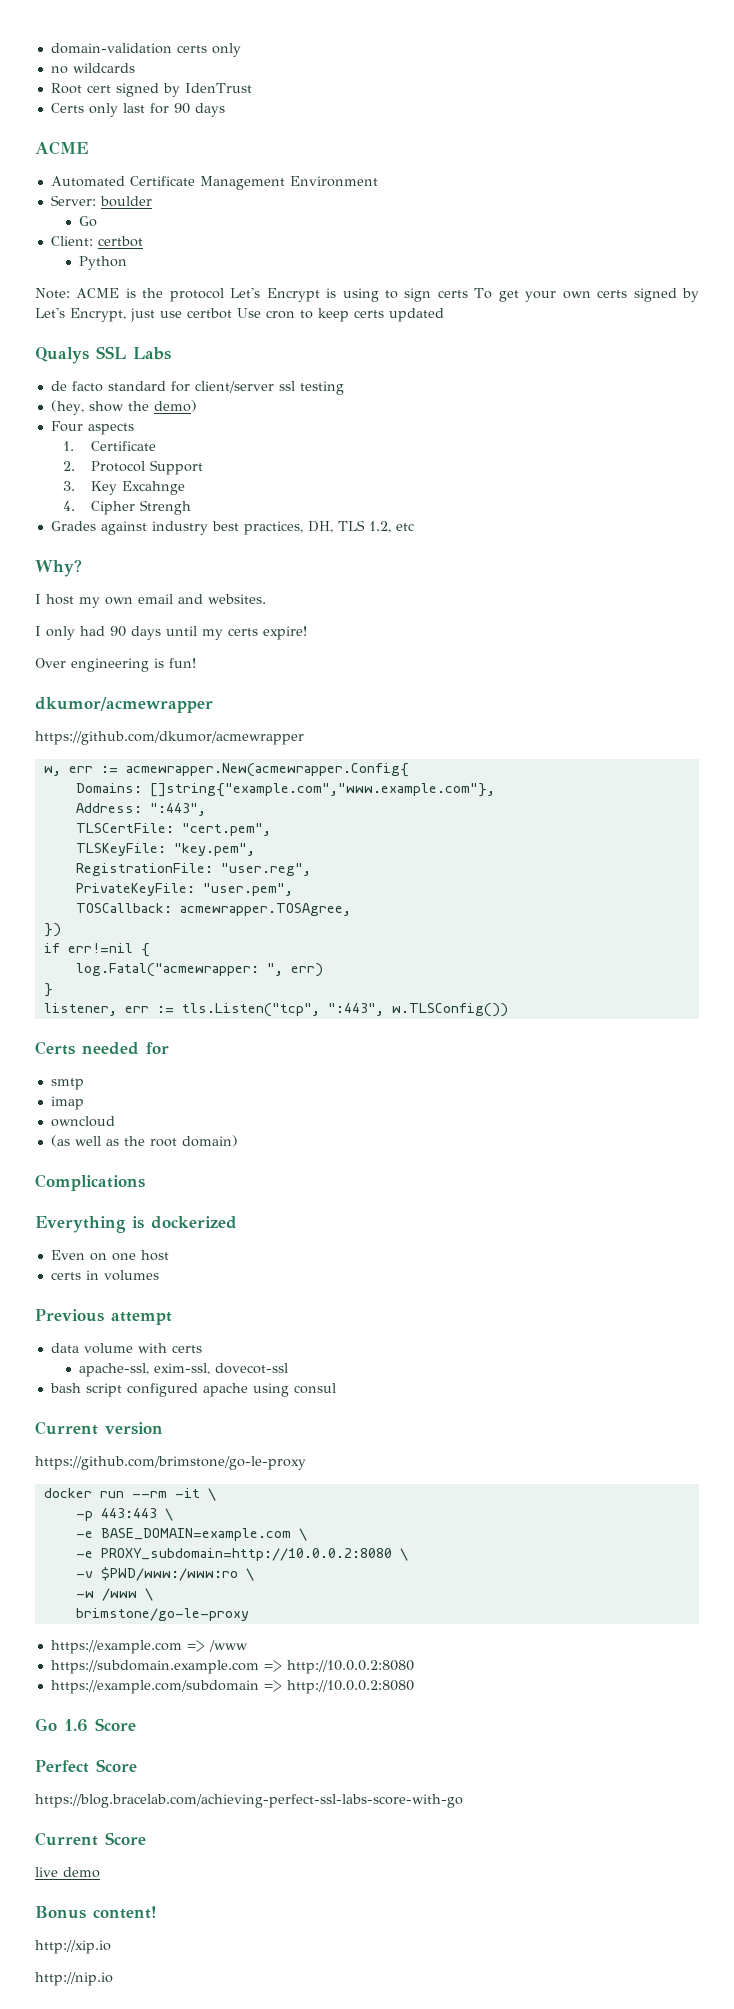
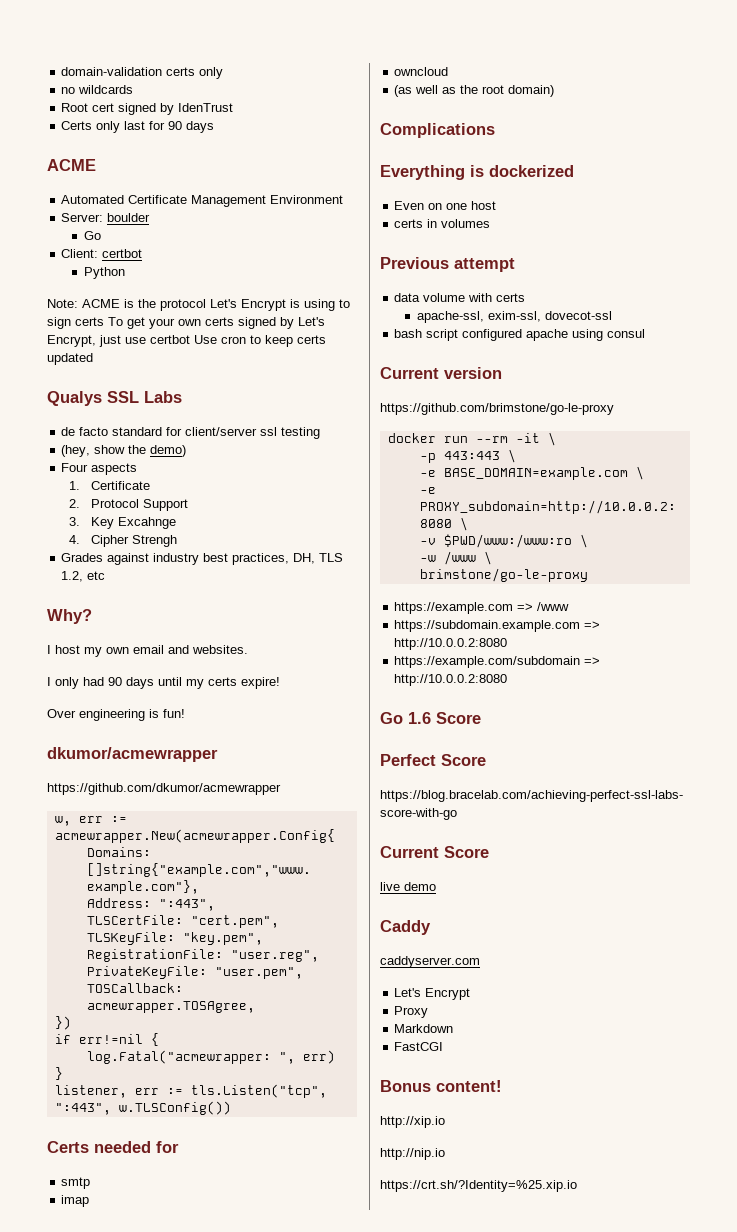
(100, 1872) none -> [380,920,431,935] [380,956,480,968] [394,988,471,1000] [394,1006,429,1018] [394,1024,454,1033] [394,1042,444,1051] // Caddy // caddyserver.com // Let's Encrypt // Proxy // Markdown // FastCGI
(113, 1979) none -> [380,1180,577,1192] // https://crt.sh/?Identity=%25.xip.io

